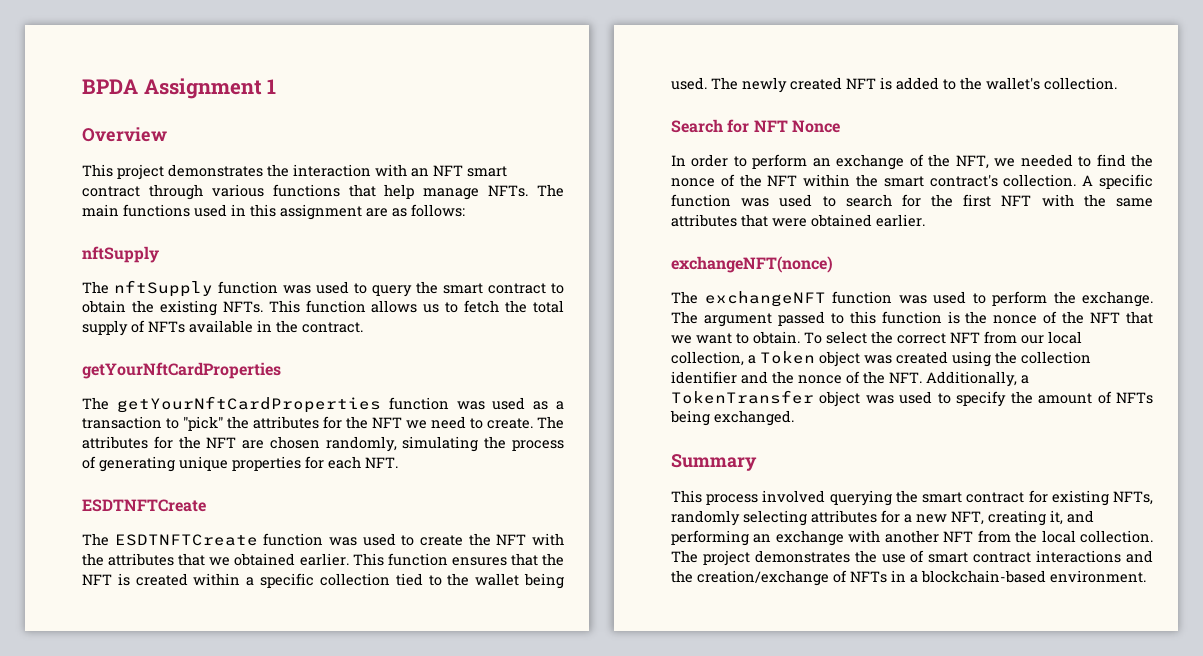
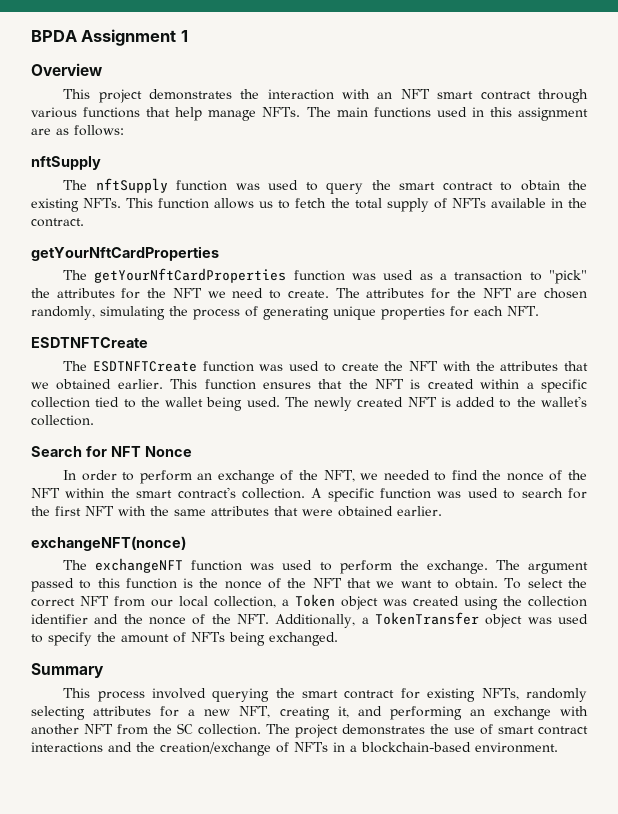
[1041,530,1076,543] local -> [177,723,193,734] SC

